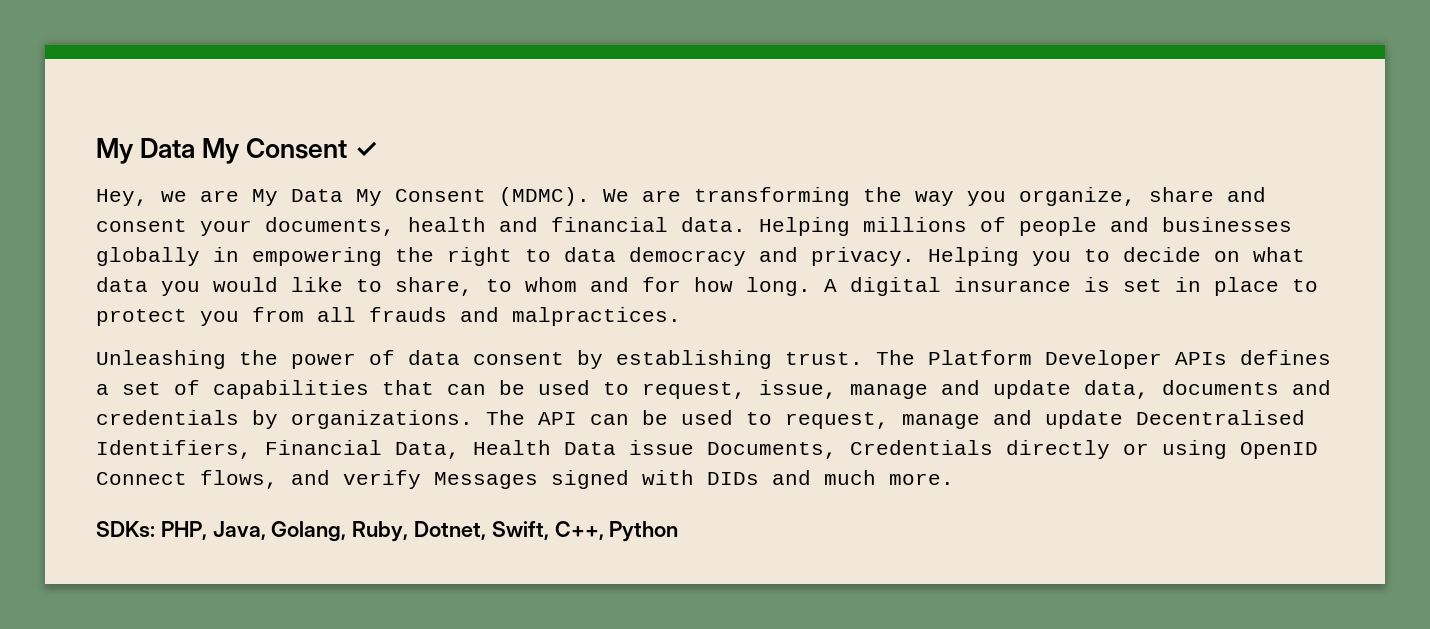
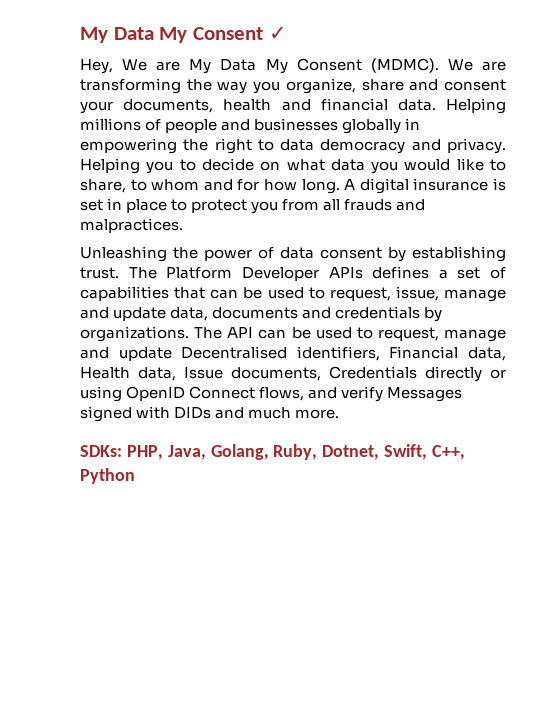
[161,191,187,202] we -> [122,59,148,71] We
[96,440,837,459] Identifiers, Financial Data, Health Data issue Documents, -> [296,346,506,361] [80,367,321,381] identifiers, Financial data, Health data, Issue documents,

